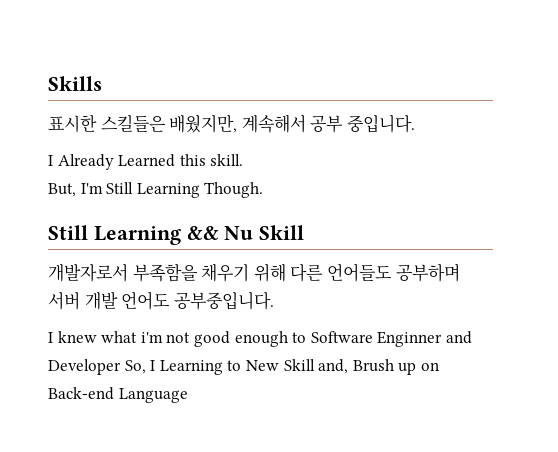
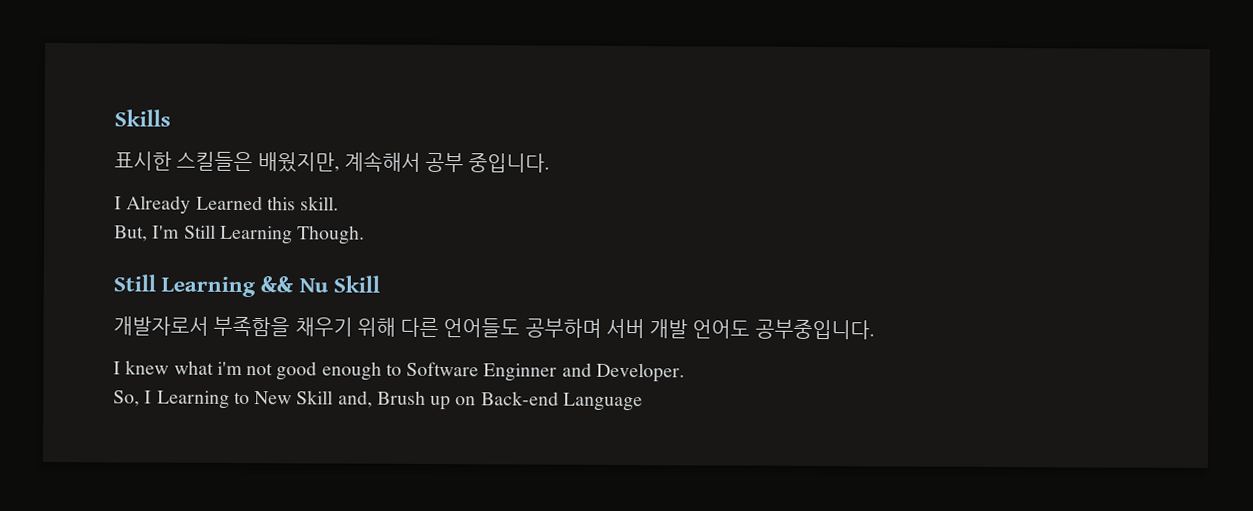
[48,359,121,375] Developer -> [595,362,685,383] Developer. //

